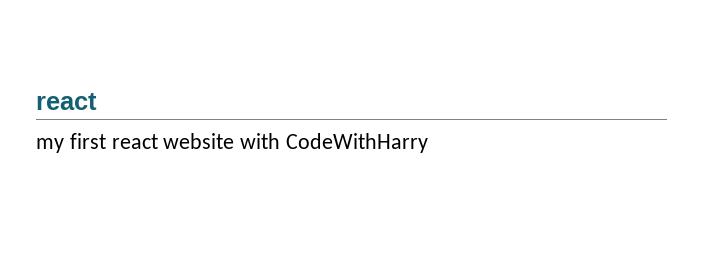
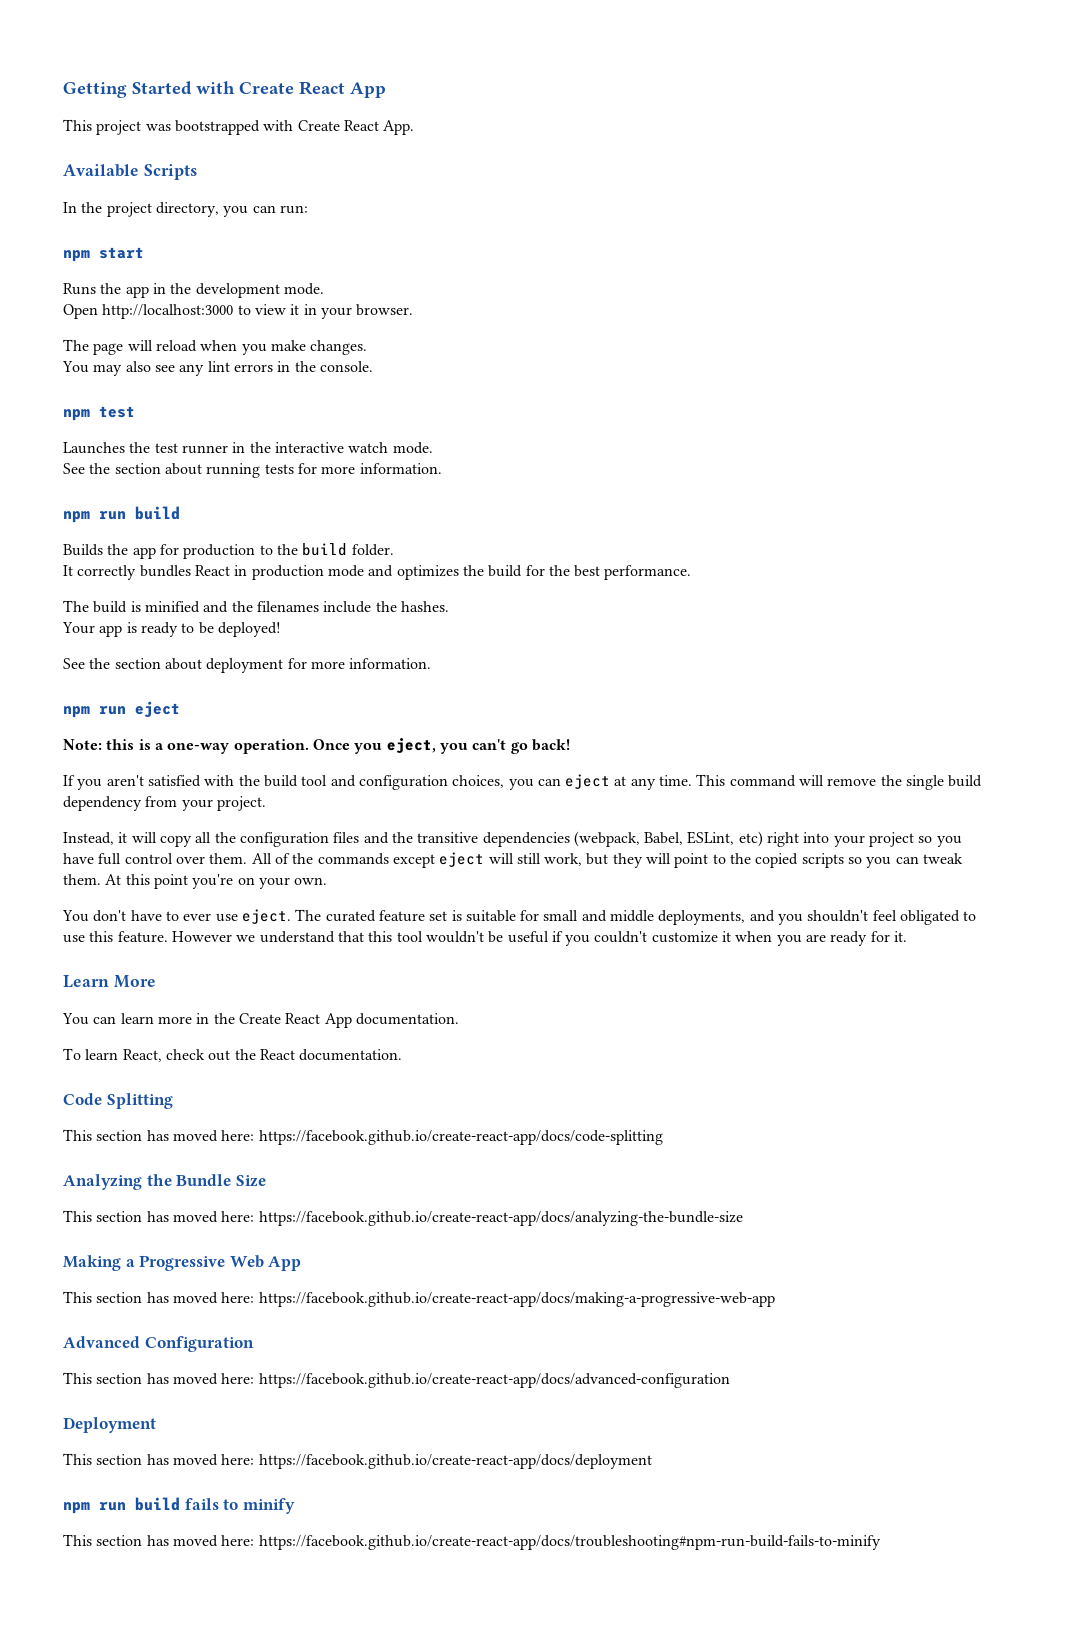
[36,93,97,110] [36,133,429,153] react // my first react website with CodeWithHarry -> [63,81,386,98] [63,119,415,135] [63,164,197,180] [63,202,308,217] [63,247,144,262] [63,283,324,298] [63,304,414,319] [63,339,368,355] [62,361,373,376] [63,406,135,421] [63,442,433,454] [63,463,442,478] [63,506,180,523] [63,543,394,559] [63,565,692,580] [63,600,449,613] [62,622,281,637] [63,658,432,673] [63,701,180,718] [63,738,570,754] [63,774,983,790] [63,796,266,811] [63,831,962,847] [63,852,964,868] [63,874,328,889] [62,909,977,925] [63,931,908,946] [63,975,156,988] [62,1013,459,1028] [63,1048,403,1062] [63,1093,173,1109] [63,1129,663,1145] [63,1174,266,1190] [63,1210,743,1226] [63,1255,302,1271] [63,1291,775,1307] [63,1336,254,1352] [63,1372,730,1388] [63,1417,156,1433] [63,1453,652,1469] [63,1497,295,1514] [63,1534,881,1550] Getting Started with Create React App // This project was bootstrapped with Create React App. // Available Scripts // In the project directory, you can run: // npm start // Runs the app in the development mode. // Open http://localhost:3000 to view it in your browser. // The page will reload when you make changes. // You may also see any lint errors in the console. // npm test // Launches the test runner in the interactive watch mode. // See the section about running tests for more information. // npm run build // Builds the app for production to the build folder. // It correctly bundles React in production mode and optimizes the build for the best performance. // The build is minified and the filenames include the hashes. // Your app is ready to be deployed! // See the section about deployment for more information. // npm run eject // Note: this is a one-way operation. Once you eject, you can't go back! // If you aren't satisfied with the build tool and configuration choices, you can eject at any time. This command will remove the single build dependency from your project. // Instead, it will copy all the configuration files and the transitive dependencies (webpack, Babel, ESLint, etc) right into your project so you have full control over them. All of the commands except eject will still work, but they will point to the copied scripts so you can tweak them. At this point you're on your own. // You don't have to ever use eject. The curated feature set is suitable for small and middle deployments, and you shouldn't feel obligated to use this feature. However we understand that this tool wouldn't be useful if you couldn't customize it when you are ready for it. // Learn More // You can learn more in the Create React App documentation. // To learn React, check out the React documentation. // Code Splitting // This section has moved here: https://facebook.github.io/create-react-app/docs/code-splitting // Analyzing the Bundle Size // This section has moved here: https://facebook.github.io/create-react-app/docs/analyzing-the-bundle-size // Making a Progressive Web App // This section has moved here: https://facebook.github.io/create-react-app/docs/making-a-progressive-web-app // Advanced Configuration // This section has moved here: https://facebook.github.io/create-react-app/docs/advanced-configuration // Deployment // This section has moved here: https://facebook.github.io/create-react-app/docs/deployment // npm run build fails to minify // This section has moved here: https://facebook.github.io/create-react-app/docs/troubleshooting#npm-run-build-fails-to-minify

